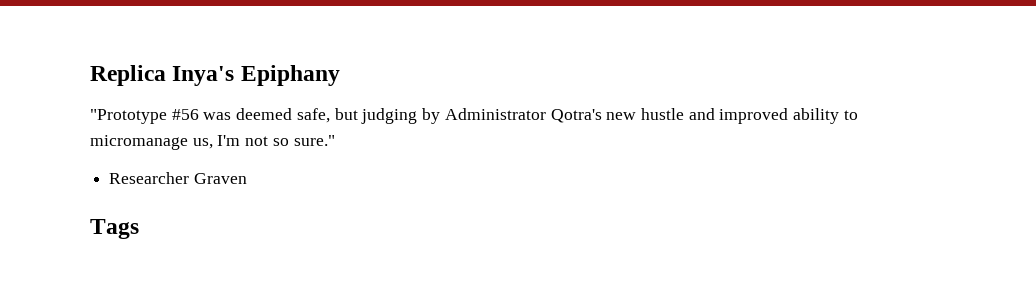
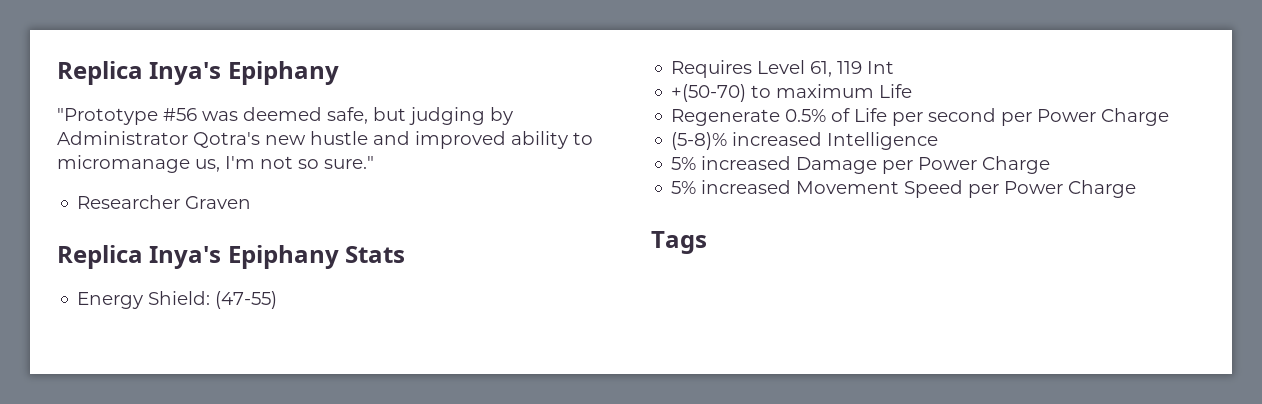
(247, 178) none -> [57,245,406,269] [77,291,278,309] [671,60,895,78] [671,84,913,102] [671,108,1170,126] [671,132,939,150] [671,156,1051,174] [671,180,1137,198] // Replica Inya's Epiphany Stats // Energy Shield: (47-55) // Requires Level 61, 119 Int // +(50-70) to maximum Life // Regenerate 0.5% of Life per second per Power Charge // (5-8)% increased Intelligence // 5% increased Damage per Power Charge // 5% increased Movement Speed per Power Charge

